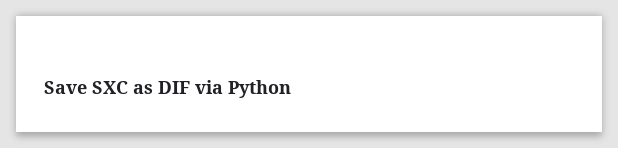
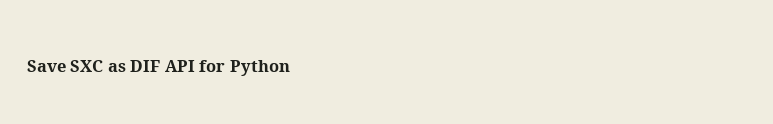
[195,80,223,94] via -> [164,60,226,72] API for

